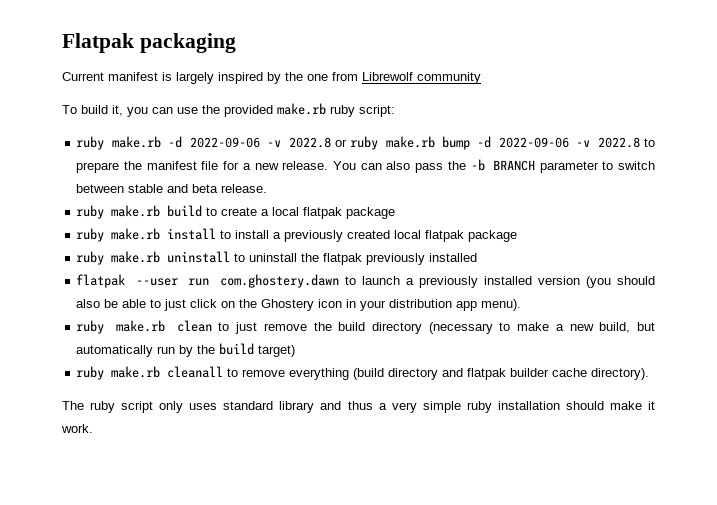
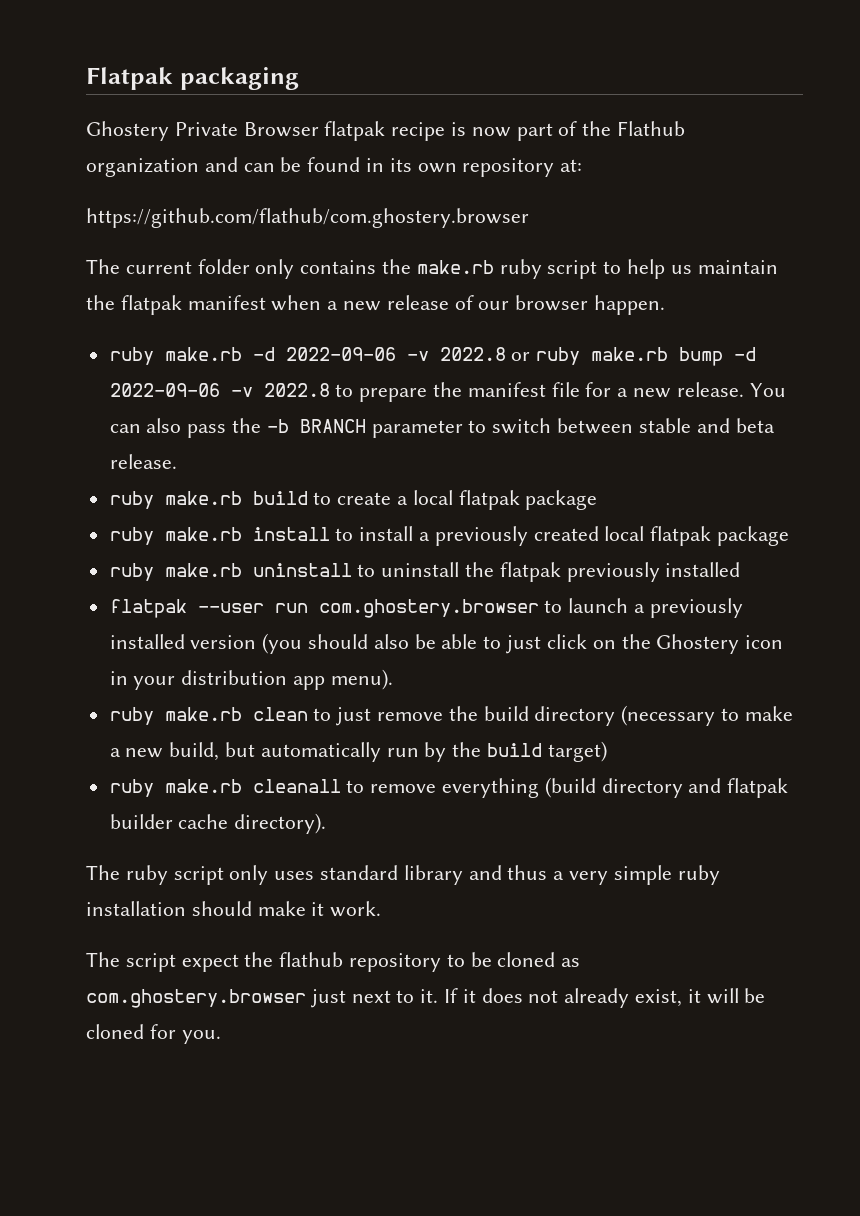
[62,72,481,84] [62,103,395,117] Current manifest is largely inspired by the one from Librewolf community // To build it, you can use the provided make.rb ruby script: -> [86,121,686,141] [86,157,583,177] [86,208,529,228] [86,259,778,279] [86,295,666,315] Ghostery Private Browser flatpak recipe is now part of the Flathub organization and can be found in its own repository at: // https://github.com/flathub/com.ghostery.browser // The current folder only contains the make.rb ruby script to help us maintain the flatpak manifest when a new release of our browser happen.
[219,274,339,288] com.ghostery.dawn -> [318,599,539,618] com.ghostery.browser
(93, 428) none -> [86,952,581,972] [86,988,766,1008] [86,1024,221,1044] // The script expect the flathub repository to be cloned as com.ghostery.browser just next to it. If it does not already exist, it will be cloned for you.

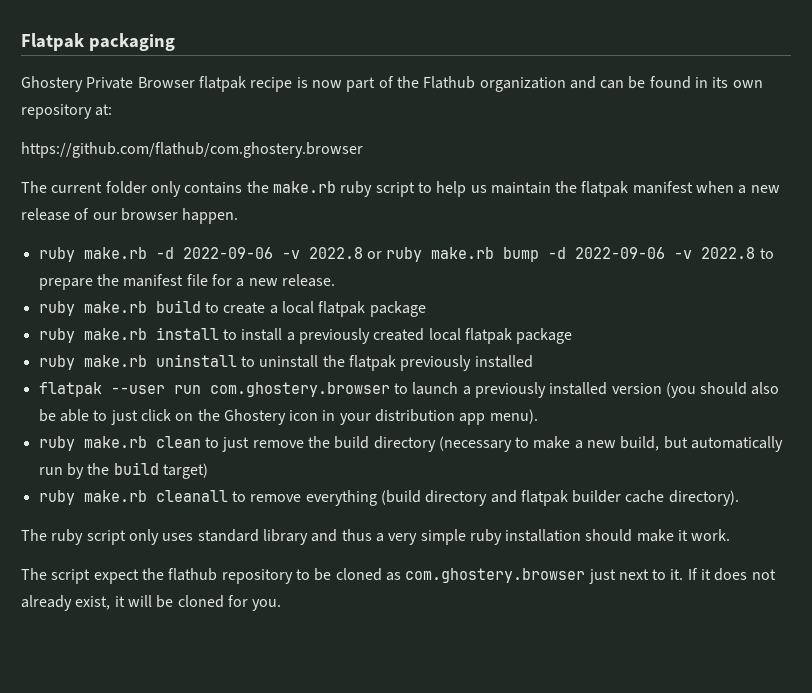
[749,383,786,397] [109,418,775,438] [109,454,177,469] You can also pass the -b BRANCH parameter to switch between stable and beta release. -> (335, 280) none

